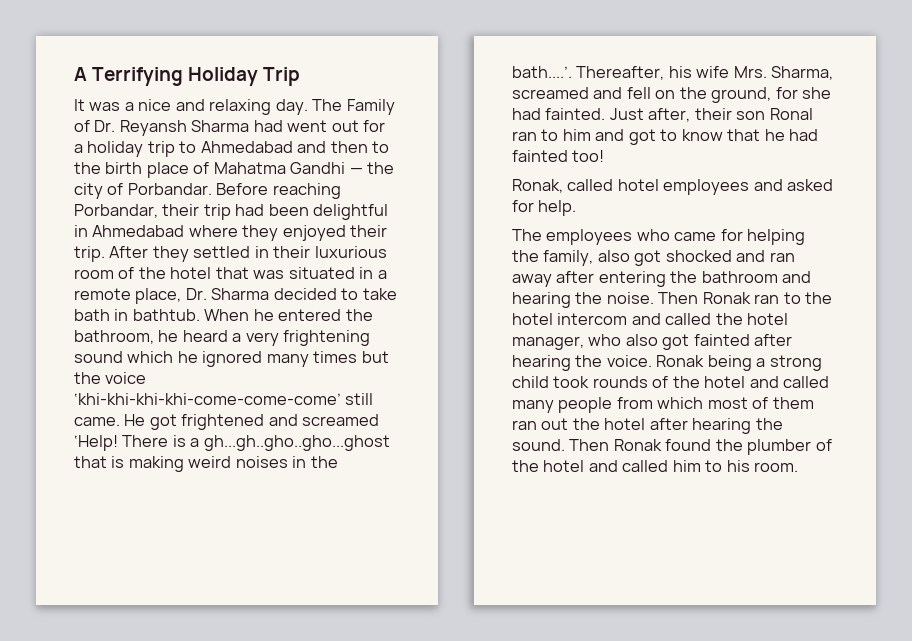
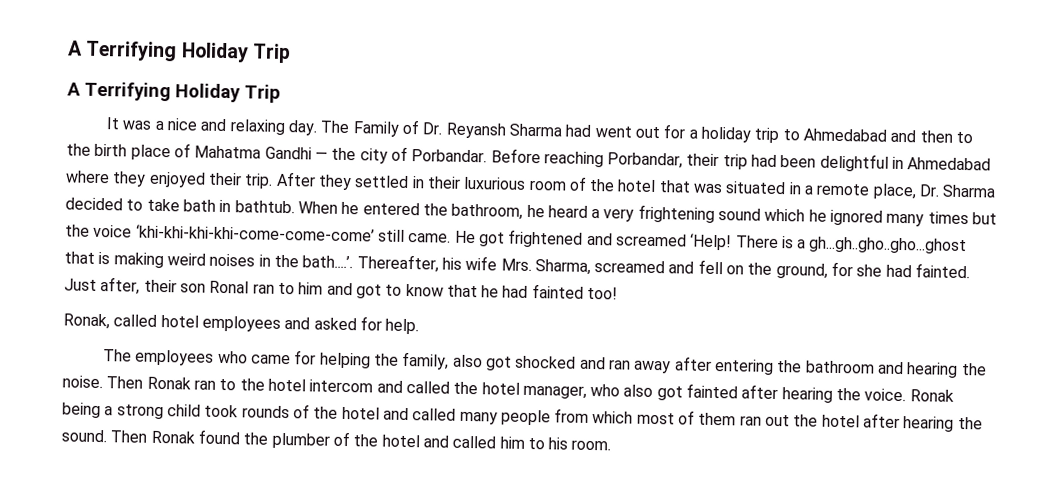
[74,67,301,86] A Terrifying Holiday Trip -> [68,40,291,64] [67,81,281,103] A Terrifying Holiday Trip // A Terrifying Holiday Trip

